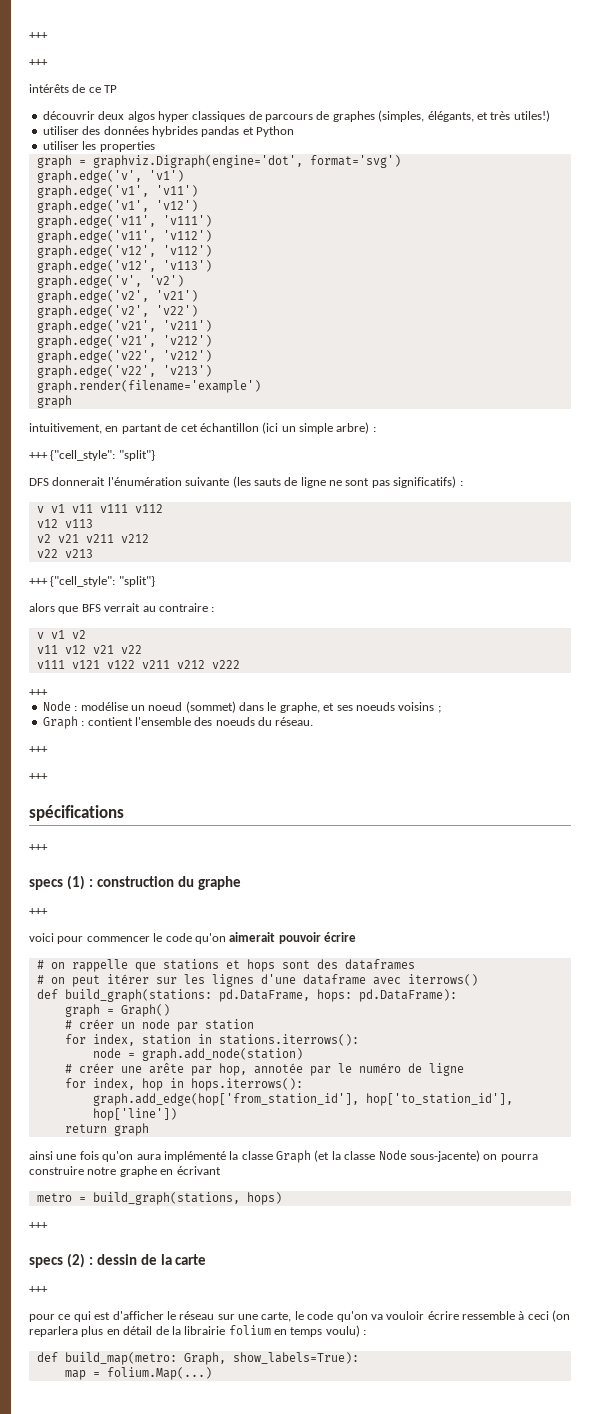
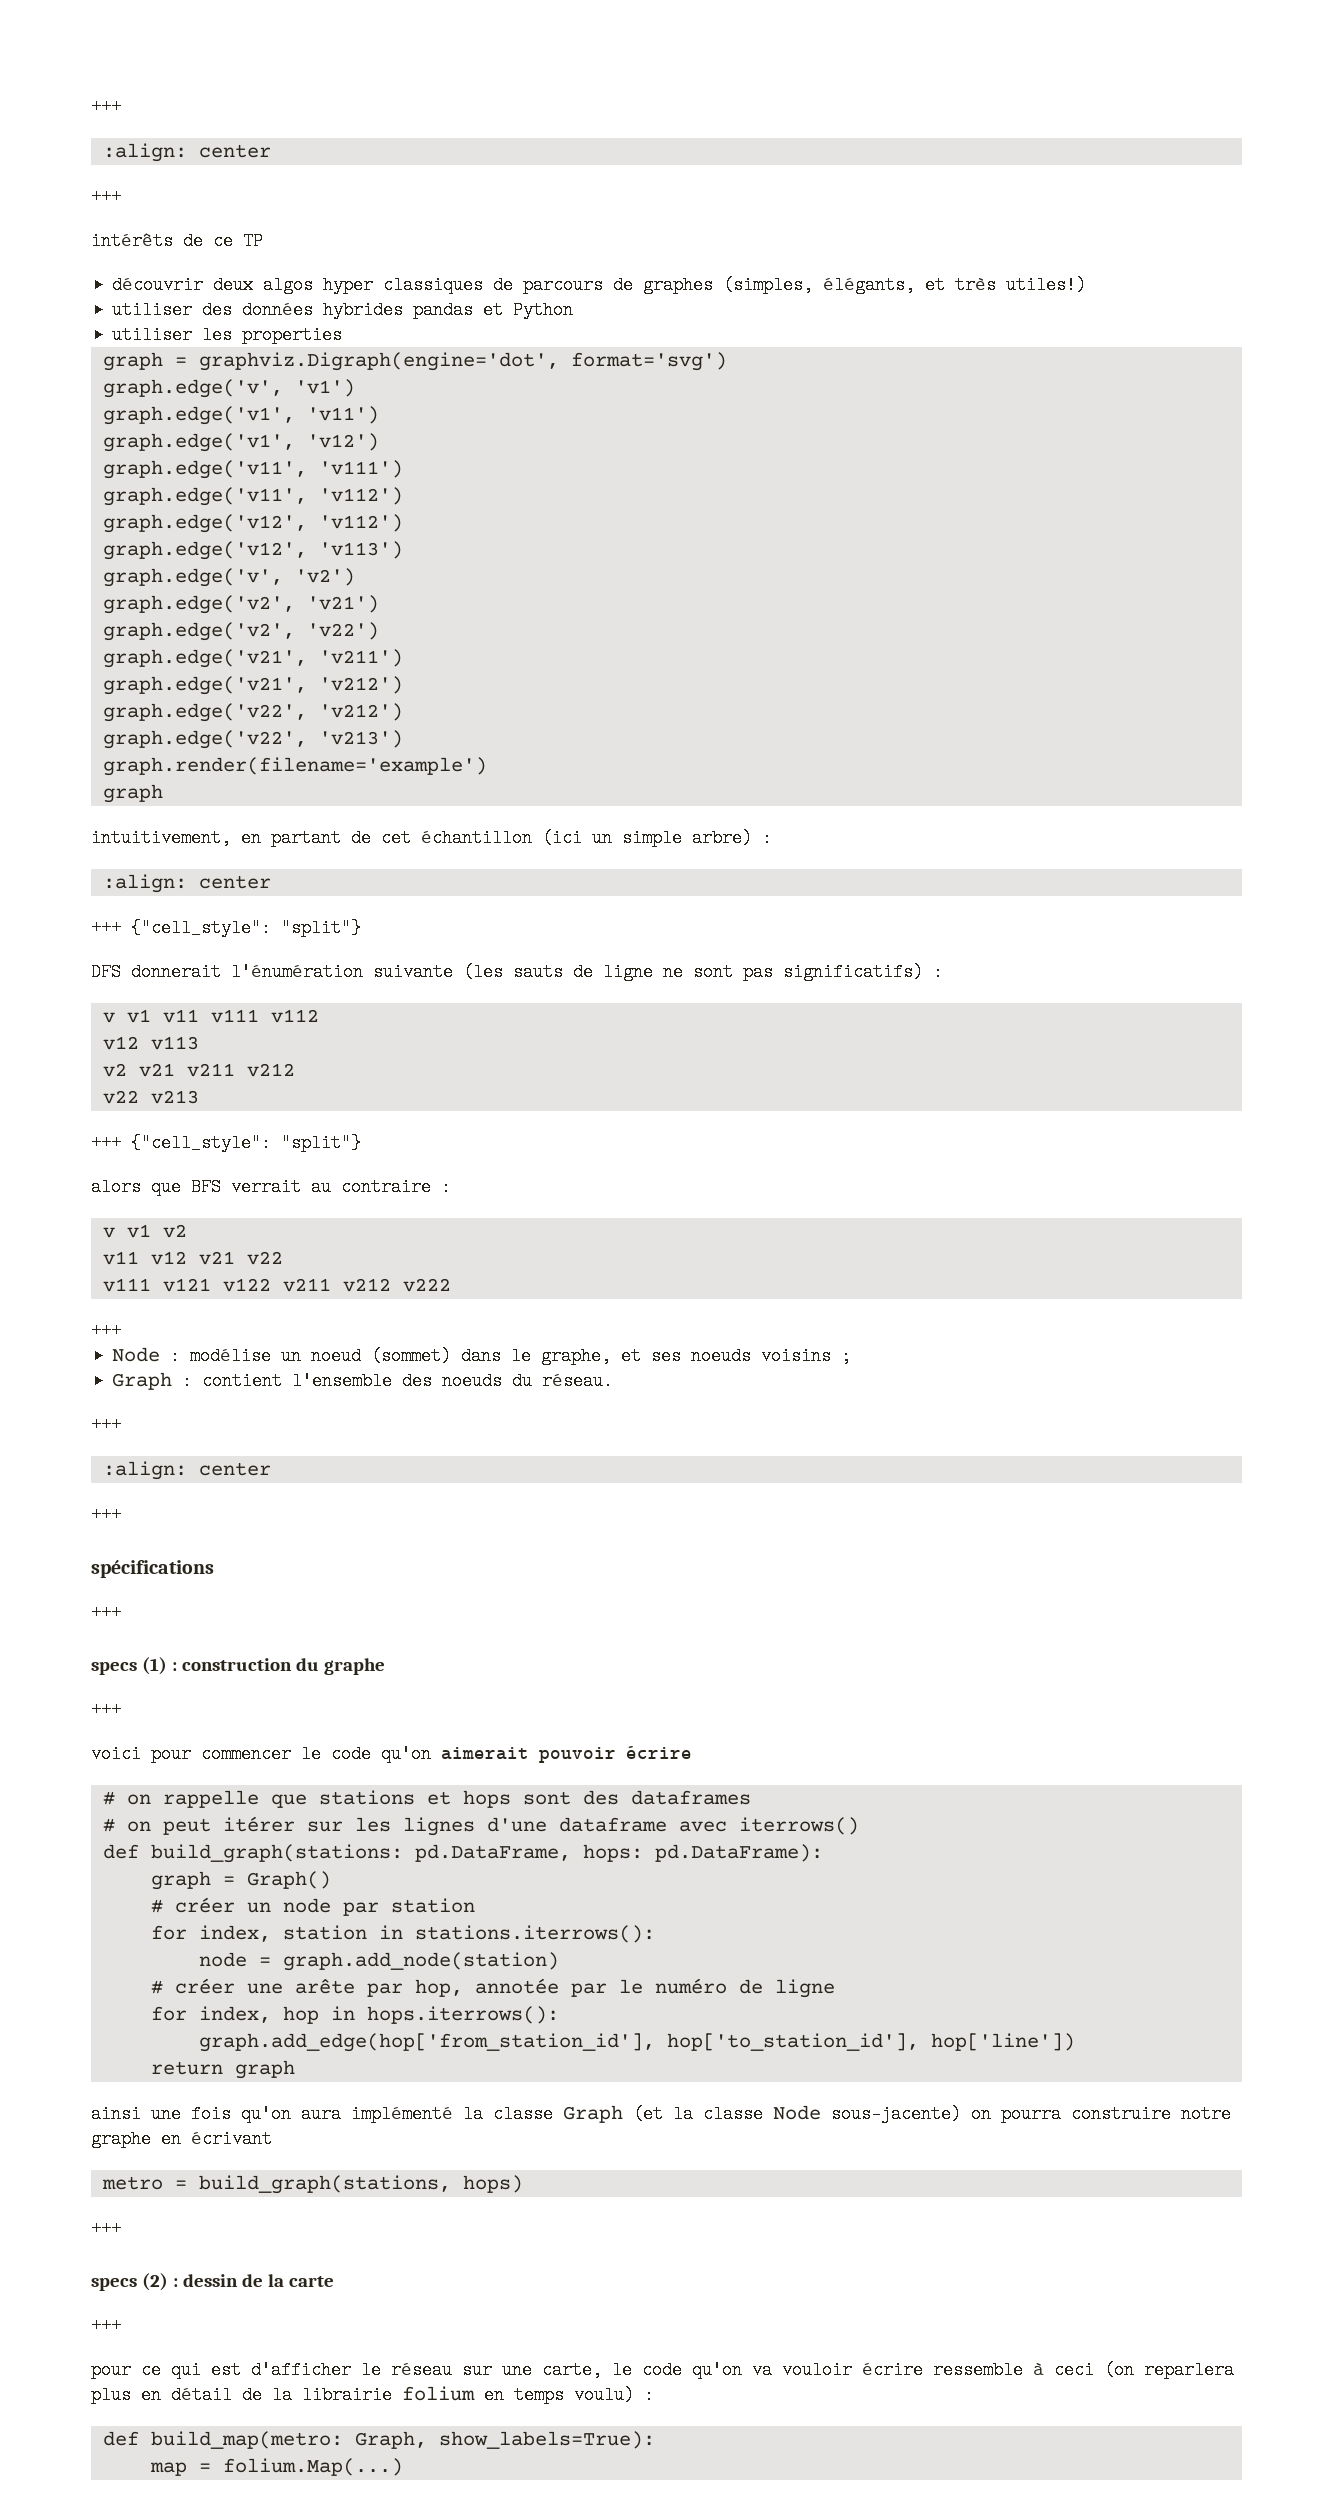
[29,32,48,39] +++ -> [91,98,121,116] [102,143,271,162] +++ // :align: center
(376, 429) none -> [102,874,271,893] // :align: center
(48, 749) none -> [102,1461,271,1480] // :align: center

